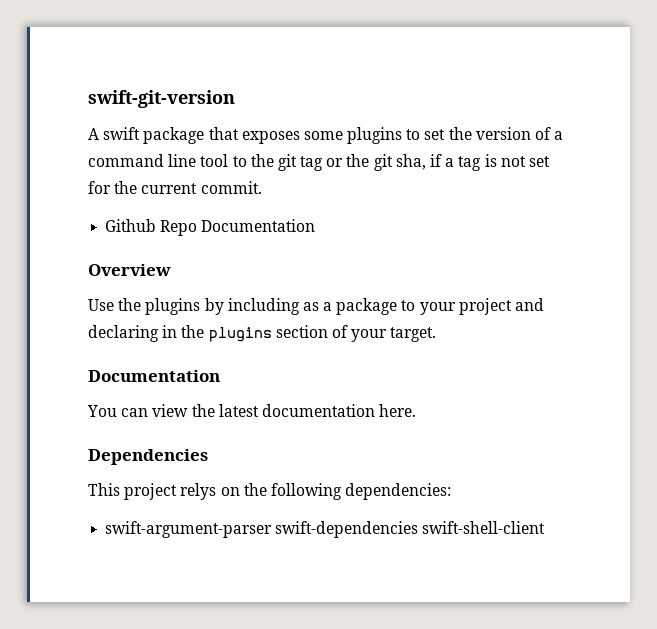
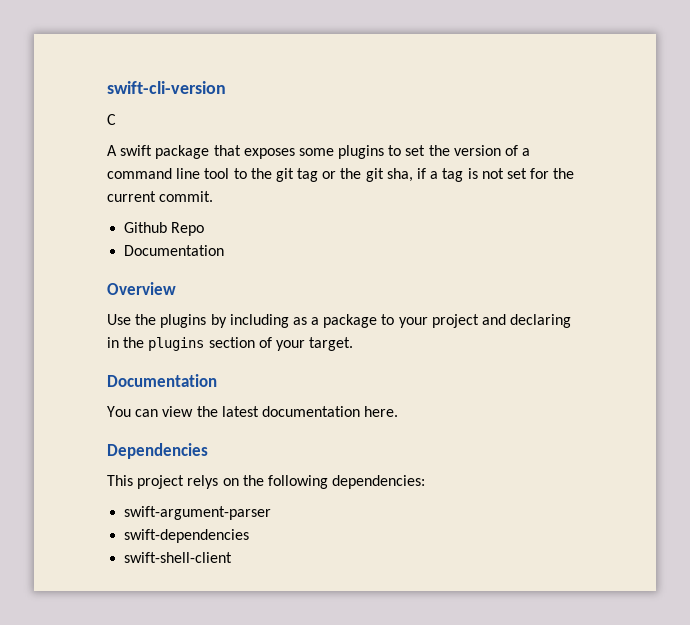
[88,90,235,108] swift-git-version -> [107,81,226,94] [107,114,116,125] swift-cli-version // C
(198, 228) none -> (205, 229) //
(273, 529) none -> (272, 513) //
(419, 529) none -> (250, 536) //

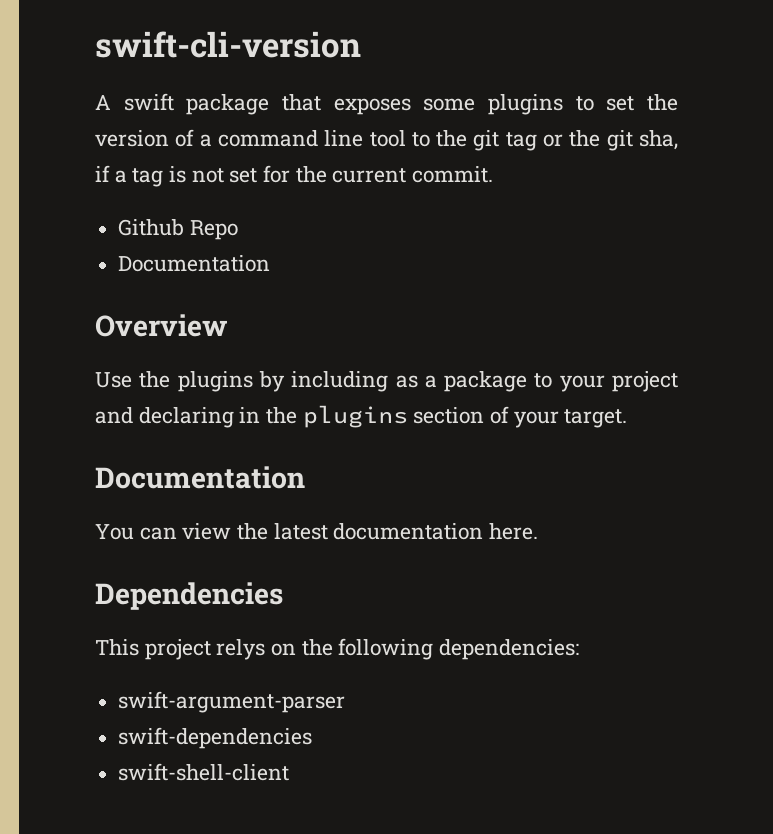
[107,114,116,125] // C -> (361, 44) none

